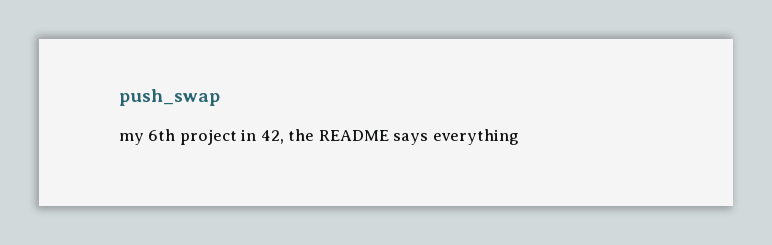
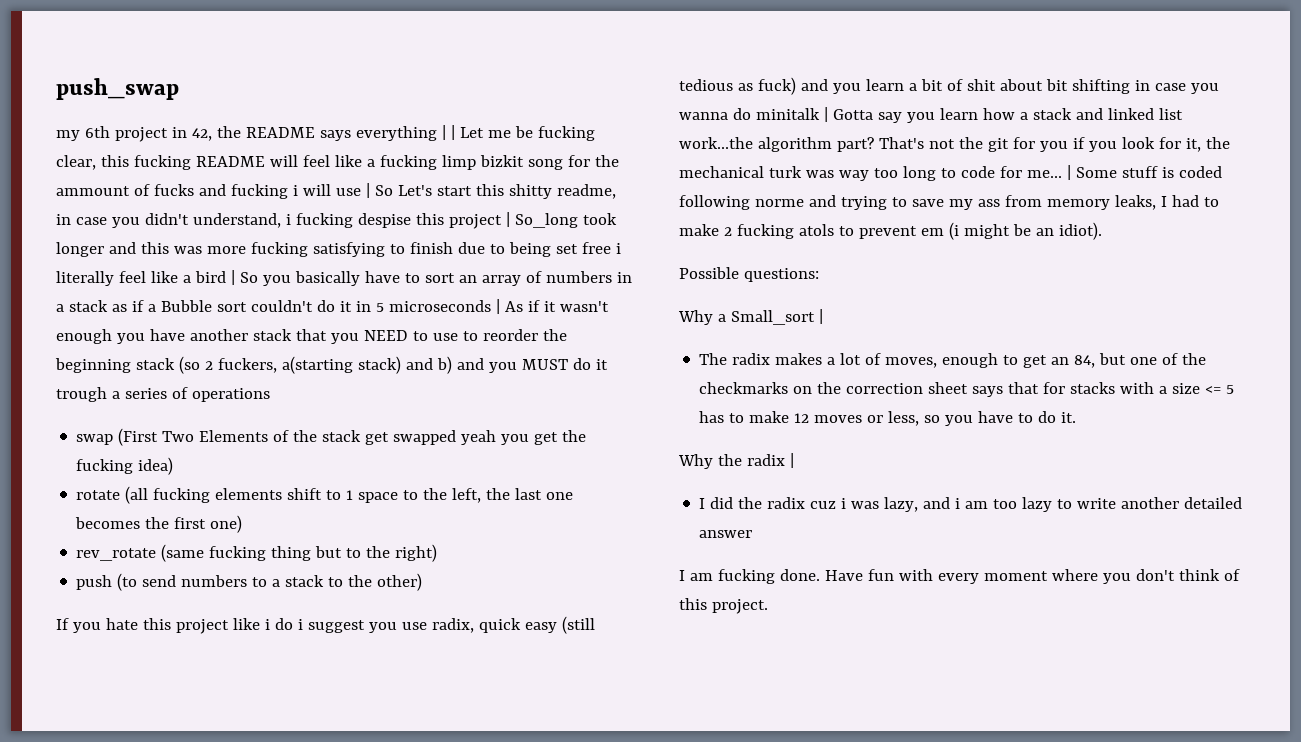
(519, 137) none -> [441,125,595,141] [56,155,619,170] [56,183,616,199] [56,212,617,229] [56,242,621,257] [56,270,632,286] [56,299,609,314] [56,329,567,344] [55,356,608,374] [56,387,270,402] [76,428,587,446] [76,457,174,475] [76,486,574,504] [75,515,243,533] [76,544,438,562] [76,573,423,591] [56,616,595,634] [679,77,1219,95] [679,107,1183,123] [679,137,1230,152] [679,165,1222,181] [679,195,1219,210] [679,222,1102,240] [679,267,819,282] [678,309,823,325] [699,353,1207,368] [699,382,1235,397] [699,411,1077,426] [678,453,794,469] [699,497,1243,512] [699,530,753,538] [679,569,1240,584] [679,598,768,614] | | Let me be fucking clear, this fucking README will feel like a fucking limp bizkit song for the ammount of fucks and fucking i will use | So Let's start this shitty readme, in case you didn't understand, i fucking despise this project | So_long took longer and this was more fucking satisfying to finish due to being set free i literally feel like a bird | So you basically have to sort an array of numbers in a stack as if a Bubble sort couldn't do it in 5 microseconds | As if it wasn't enough you have another stack that you NEED to use to reorder the beginning stack (so 2 fuckers, a(starting stack) and b) and you MUST do it trough a series of operations // swap (First Two Elements of the stack get swapped yeah you get the fucking idea) // rotate (all fucking elements shift to 1 space to the left, the last one becomes the first one) // rev_rotate (same fucking thing but to the right) // push (to send numbers to a stack to the other) // If you hate this project like i do i suggest you use radix, quick easy (still tedious as fuck) and you learn a bit of shit about bit shifting in case you wanna do minitalk | Gotta say you learn how a stack and linked list work...the algorithm part? That's not the git for you if you look for it, the mechanical turk was way too long to code for me... | Some stuff is coded following norme and trying to save my ass from memory leaks, I had to make 2 fucking atols to prevent em (i might be an idiot). // Possible questions: // Why a Small_sort | // The radix makes a lot of moves, enough to get an 84, but one of the checkmarks on the correction sheet says that for stacks with a size <= 5 has to make 12 moves or less, so you have to do it. // Why the radix | // I did the radix cuz i was lazy, and i am too lazy to write another detailed answer // I am fucking done. Have fun with every moment where you don't think of this project.

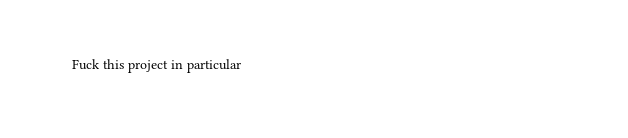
[56,78,179,100] [56,125,595,142] [56,155,619,170] [56,183,616,199] [56,212,617,229] [56,242,621,257] [56,270,632,286] [56,299,609,314] [56,329,567,344] [55,356,608,374] [56,387,270,402] [76,428,587,446] [76,457,174,475] [76,486,574,504] [75,515,243,533] [76,544,438,562] [76,573,423,591] [56,616,595,634] [679,77,1219,95] [679,107,1183,123] [679,137,1230,152] [679,165,1222,181] [679,195,1219,210] [679,222,1102,240] [679,267,819,282] [678,309,823,325] [699,353,1207,368] [699,382,1235,397] [699,411,1077,426] [678,453,794,469] [699,497,1243,512] [699,530,753,538] [679,569,1240,584] [679,598,768,614] push_swap // my 6th project in 42, the README says everything | | Let me be fucking clear, this fucking README will feel like a fucking limp bizkit song for the ammount of fucks and fucking i will use | So Let's start this shitty readme, in case you didn't understand, i fucking despise this project | So_long took longer and this was more fucking satisfying to finish due to being set free i literally feel like a bird | So you basically have to sort an array of numbers in a stack as if a Bubble sort couldn't do it in 5 microseconds | As if it wasn't enough you have another stack that you NEED to use to reorder the beginning stack (so 2 fuckers, a(starting stack) and b) and you MUST do it trough a series of operations // swap (First Two Elements of the stack get swapped yeah you get the fucking idea) // rotate (all fucking elements shift to 1 space to the left, the last one becomes the first one) // rev_rotate (same fucking thing but to the right) // push (to send numbers to a stack to the other) // If you hate this project like i do i suggest you use radix, quick easy (still tedious as fuck) and you learn a bit of shit about bit shifting in case you wanna do minitalk | Gotta say you learn how a stack and linked list work...the algorithm part? That's not the git for you if you look for it, the mechanical turk was way too long to code for me... | Some stuff is coded following norme and trying to save my ass from memory leaks, I had to make 2 fucking atols to prevent em (i might be an idiot). // Possible questions: // Why a Small_sort | // The radix makes a lot of moves, enough to get an 84, but one of the checkmarks on the correction sheet says that for stacks with a size <= 5 has to make 12 moves or less, so you have to do it. // Why the radix | // I did the radix cuz i was lazy, and i am too lazy to write another detailed answer // I am fucking done. Have fun with every moment where you don't think of this project. -> [72,59,241,73] Fuck this project in particular

